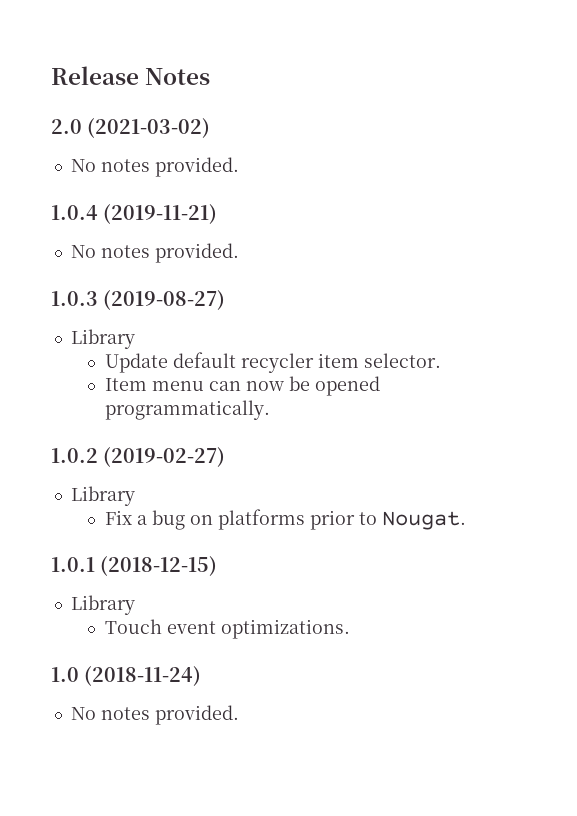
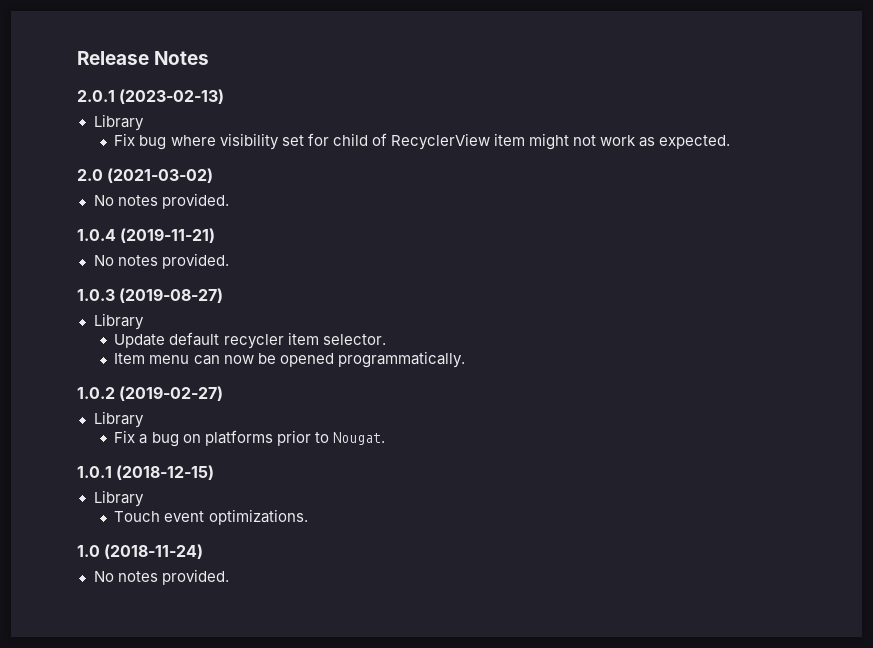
(211, 76) none -> [77,89,225,104] [93,114,144,131] [114,133,731,150] // 2.0.1 (2023-02-13) // Library // Fix bug where visibility set for child of RecyclerView item might not work as expected.

